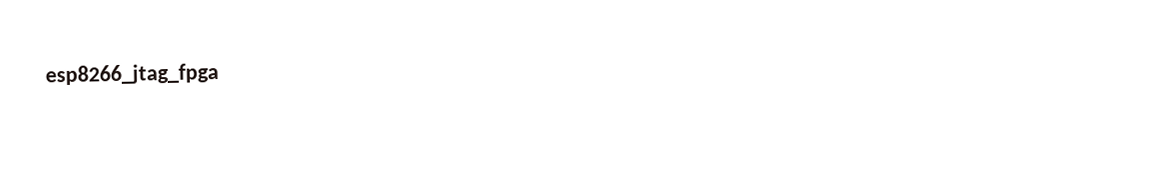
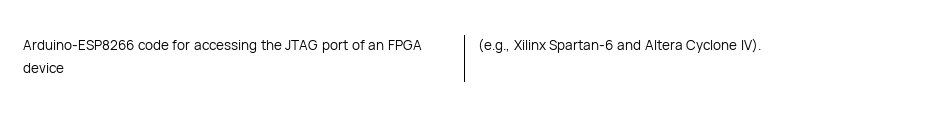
[45,63,219,86] esp8266_jtag_fpga -> [23,40,422,53] [23,63,64,73] [478,38,761,53] Arduino-ESP8266 code for accessing the JTAG port of an FPGA device // (e.g., Xilinx Spartan-6 and Altera Cyclone IV).

